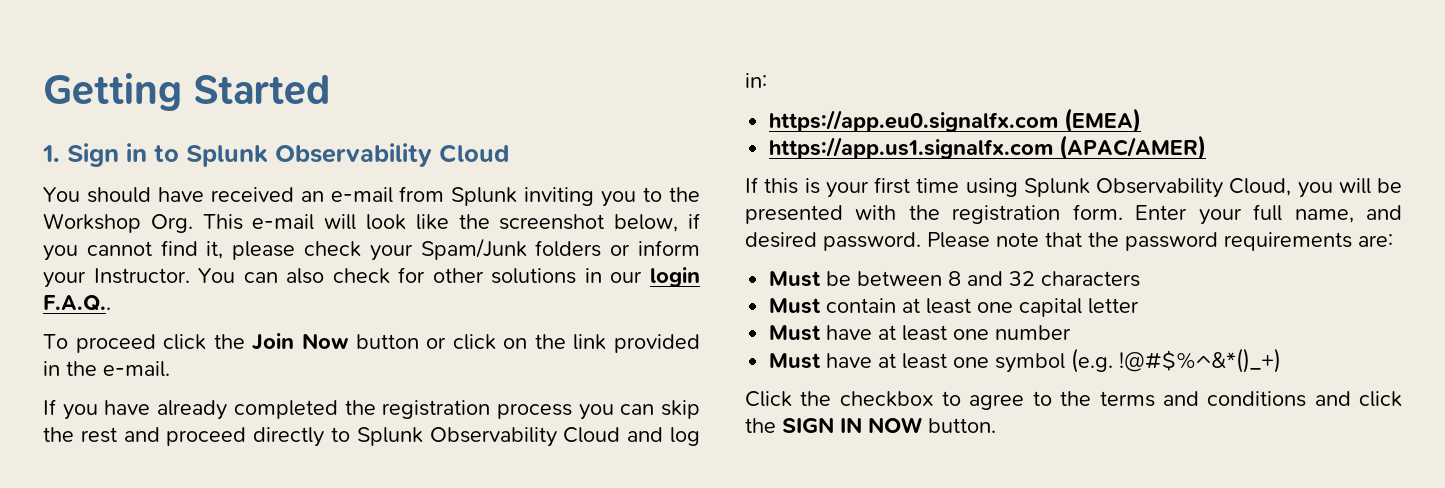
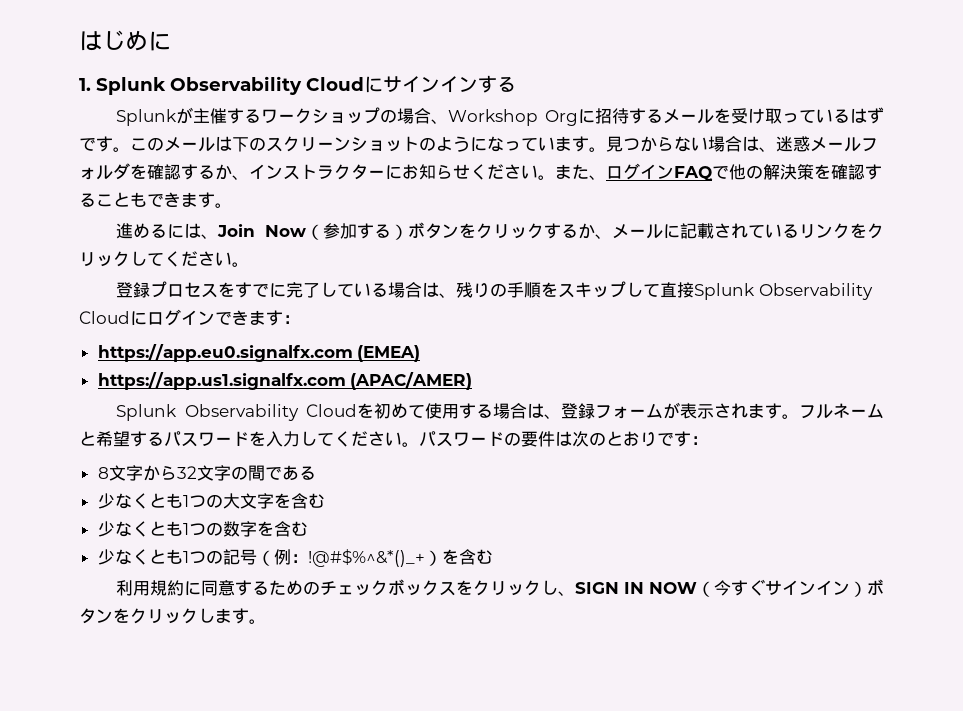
[43,73,330,111] Getting Started -> [79,30,171,51] はじめに
[67,143,509,167] [43,186,700,207] [43,213,700,233] [43,238,700,261] [43,267,700,288] [43,295,111,311] [43,333,700,353] [43,361,170,377] [43,399,701,420] [43,427,700,447] [745,73,767,88] [769,108,1142,133] [769,135,1207,160] [745,177,1402,198] [745,204,1402,225] [745,232,1393,251] [769,271,1141,287] [769,298,1140,317] [769,325,1072,341] [769,348,1282,373] [745,391,1402,410] [745,417,996,433] Sign in to Splunk Observability Cloud // You should have received an e-mail from Splunk inviting you to the Workshop Org. This e-mail will look like the screenshot below, if you cannot find it, please check your Spam/Junk folders or inform your Instructor. You can also check for other solutions in our login F.A.Q.. // To proceed click the Join Now button or click on the link provided in the e-mail. // If you have already completed the registration process you can skip the rest and proceed directly to Splunk Observability Cloud and log in: // https://app.eu0.signalfx.com (EMEA) // https://app.us1.signalfx.com (APAC/AMER) // If this is your first time using Splunk Observability Cloud, you will be presented with the registration form. Enter your full name, and desired password. Please note that the password requirements are: // Must be between 8 and 32 characters // Must contain at least one capital letter // Must have at least one number // Must have at least one symbol (e.g. !@#$%^&*()_+) // Click the checkbox to agree to the terms and conditions and click the SIGN IN NOW button. -> [96,75,516,95] [116,107,884,126] [79,136,878,152] [79,163,882,181] [79,192,232,208] [116,222,884,240] [79,251,249,267] [116,281,873,300] [79,309,300,326] [97,344,421,362] [97,372,473,390] [116,402,884,421] [79,431,708,447] [97,465,316,481] [97,493,325,509] [97,521,308,537] [97,549,493,567] [116,579,885,597] [79,608,266,624] Splunk Observability Cloudにサインインする // Splunkが主催するワークショップの場合、Workshop Orgに招待するメールを受け取っているはずです。このメールは下のスクリーンショットのようになっています。見つからない場合は、迷惑メールフォルダを確認するか、インストラクターにお知らせください。また、ログインFAQで他の解決策を確認することもできます。 // 進めるには、Join Now（参加する）ボタンをクリックするか、メールに記載されているリンクをクリックしてください。 // 登録プロセスをすでに完了している場合は、残りの手順をスキップして直接Splunk Observability Cloudにログインできます： // https://app.eu0.signalfx.com (EMEA) // https://app.us1.signalfx.com (APAC/AMER) // Splunk Observability Cloudを初めて使用する場合は、登録フォームが表示されます。フルネームと希望するパスワードを入力してください。パスワードの要件は次のとおりです： // 8文字から32文字の間である // 少なくとも1つの大文字を含む // 少なくとも1つの数字を含む // 少なくとも1つの記号（例：!@#$%^&*()_+）を含む // 利用規約に同意するためのチェックボックスをクリックし、SIGN IN NOW（今すぐサインイン）ボタンをクリックします。

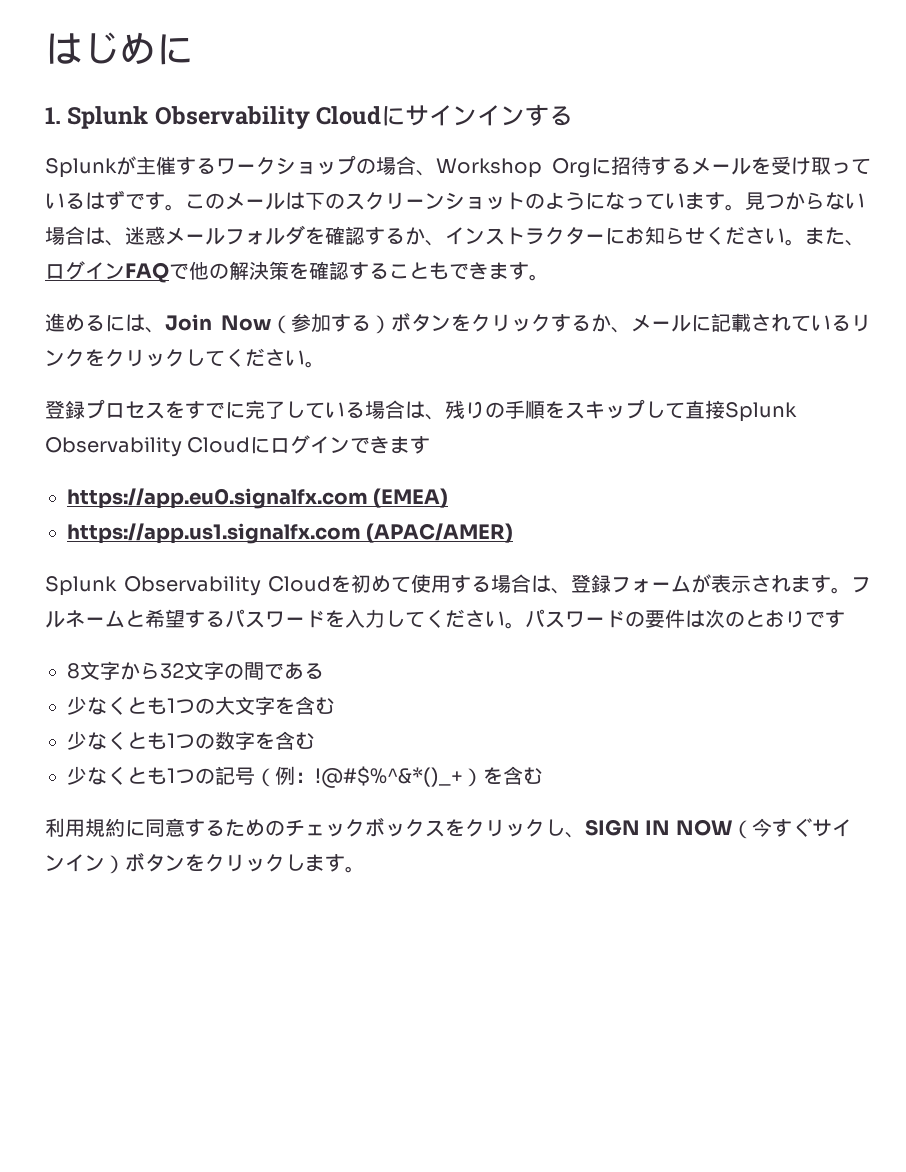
[283,315,300,324] ： -> (431, 445) none
[691,436,708,445] ： -> (845, 619) none

